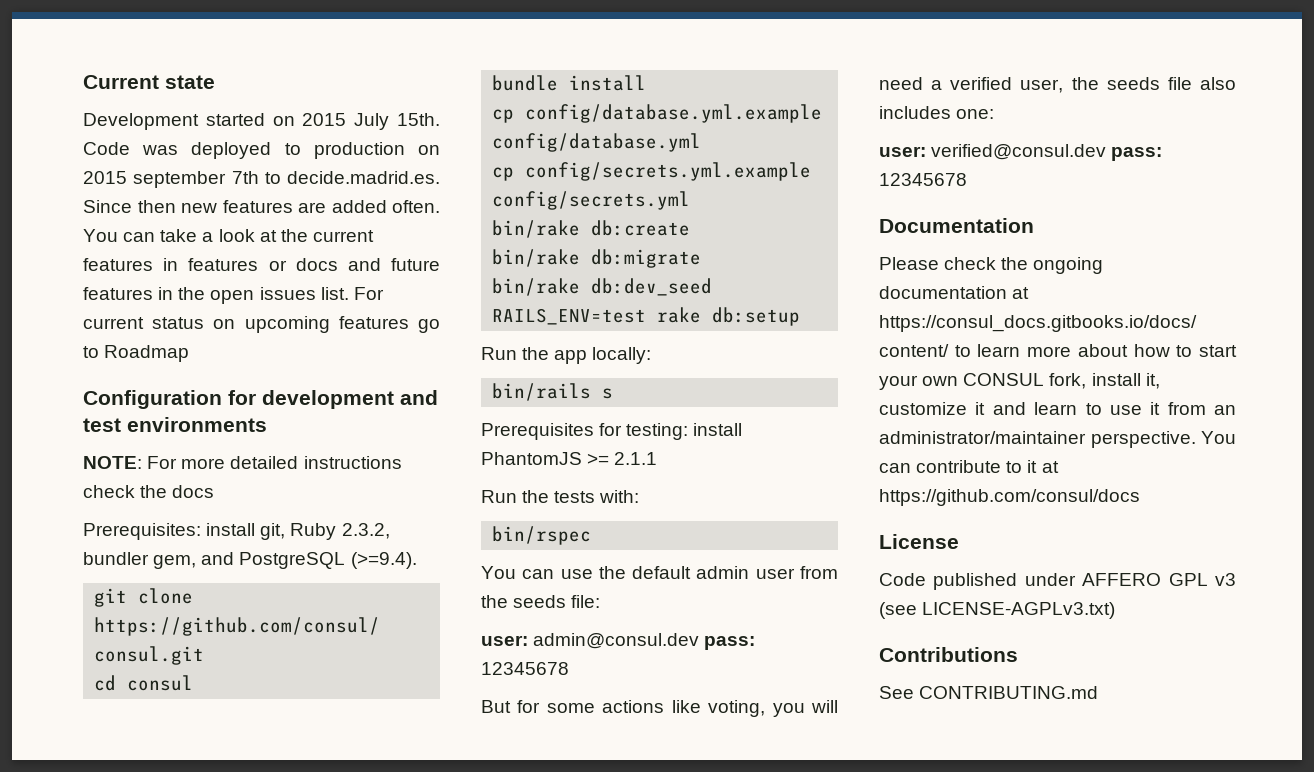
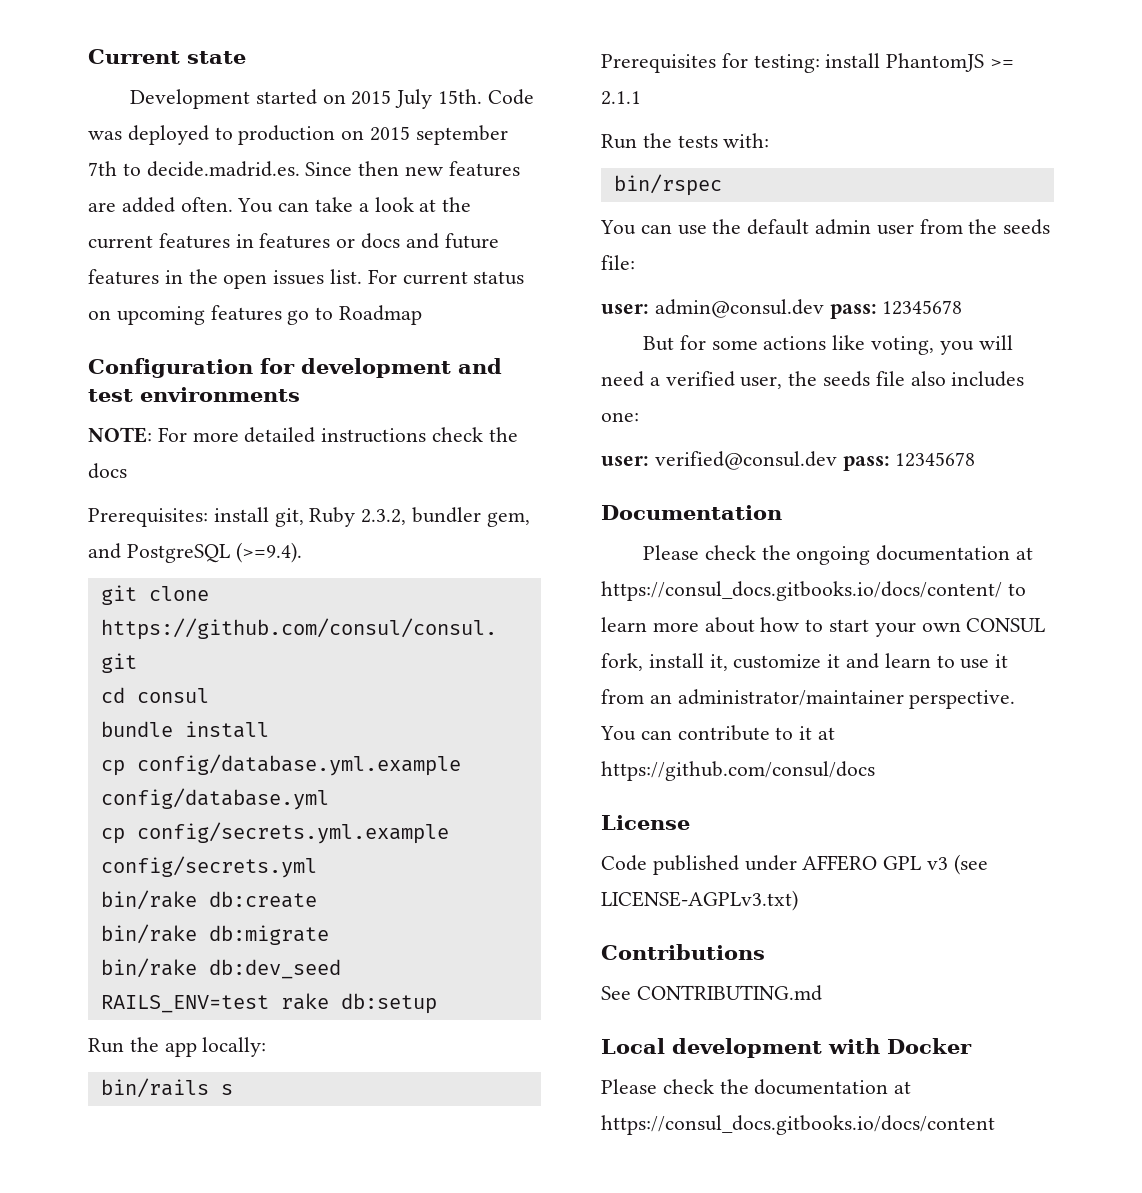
(1099, 692) none -> [601,1038,972,1058] [601,1079,912,1095] [601,1115,995,1135] // Local development with Docker // Please check the documentation at https://consul_docs.gitbooks.io/docs/content

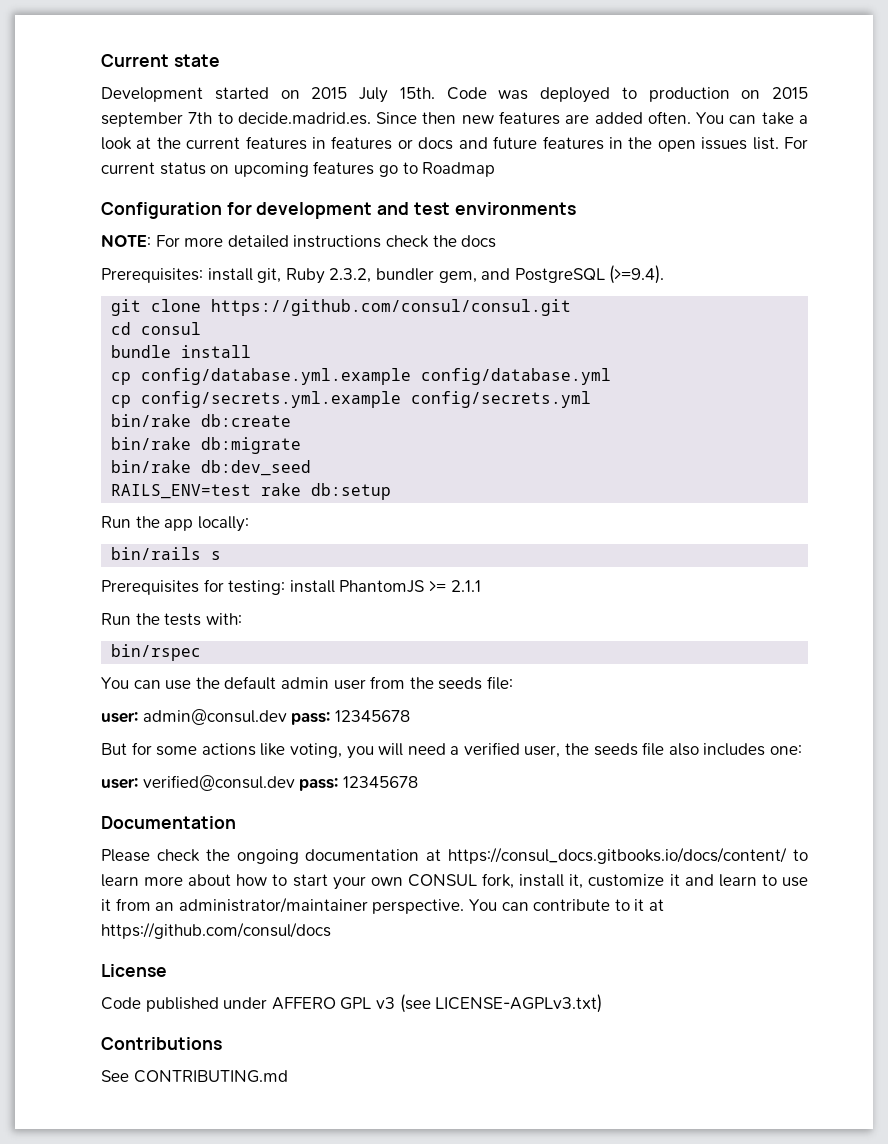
[601,1038,972,1058] [601,1079,912,1095] [601,1115,995,1135] // Local development with Docker // Please check the documentation at https://consul_docs.gitbooks.io/docs/content -> (288, 1076) none

